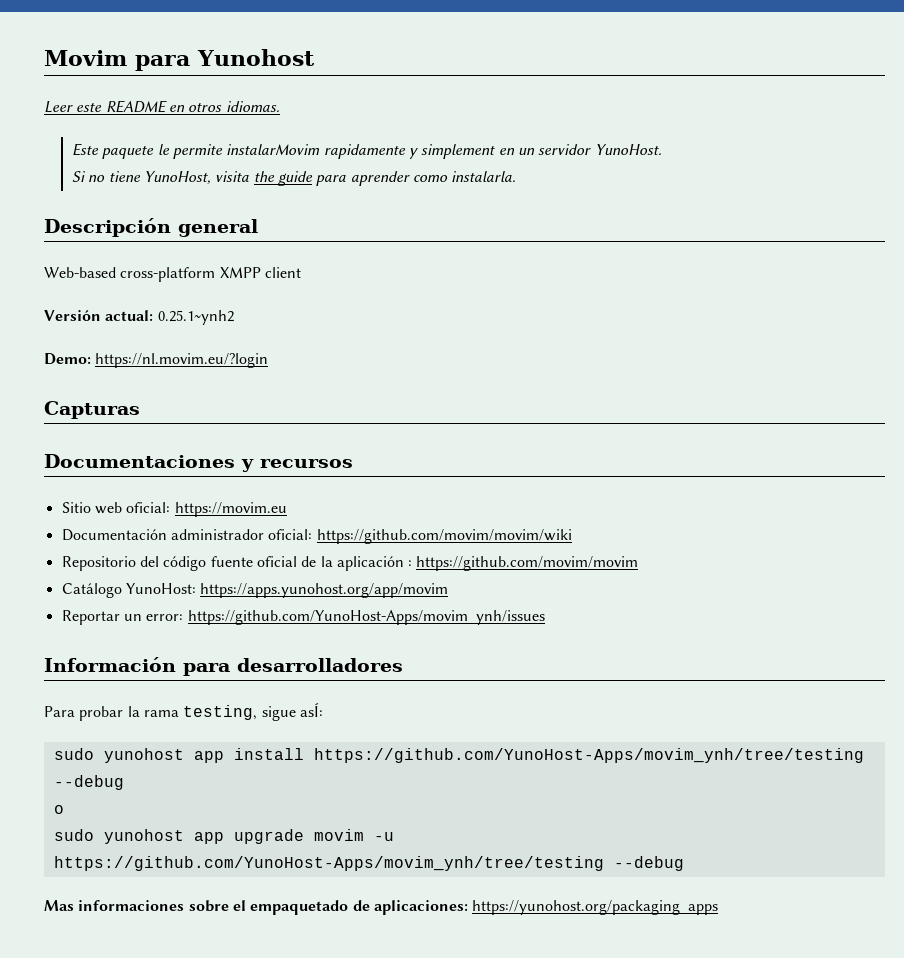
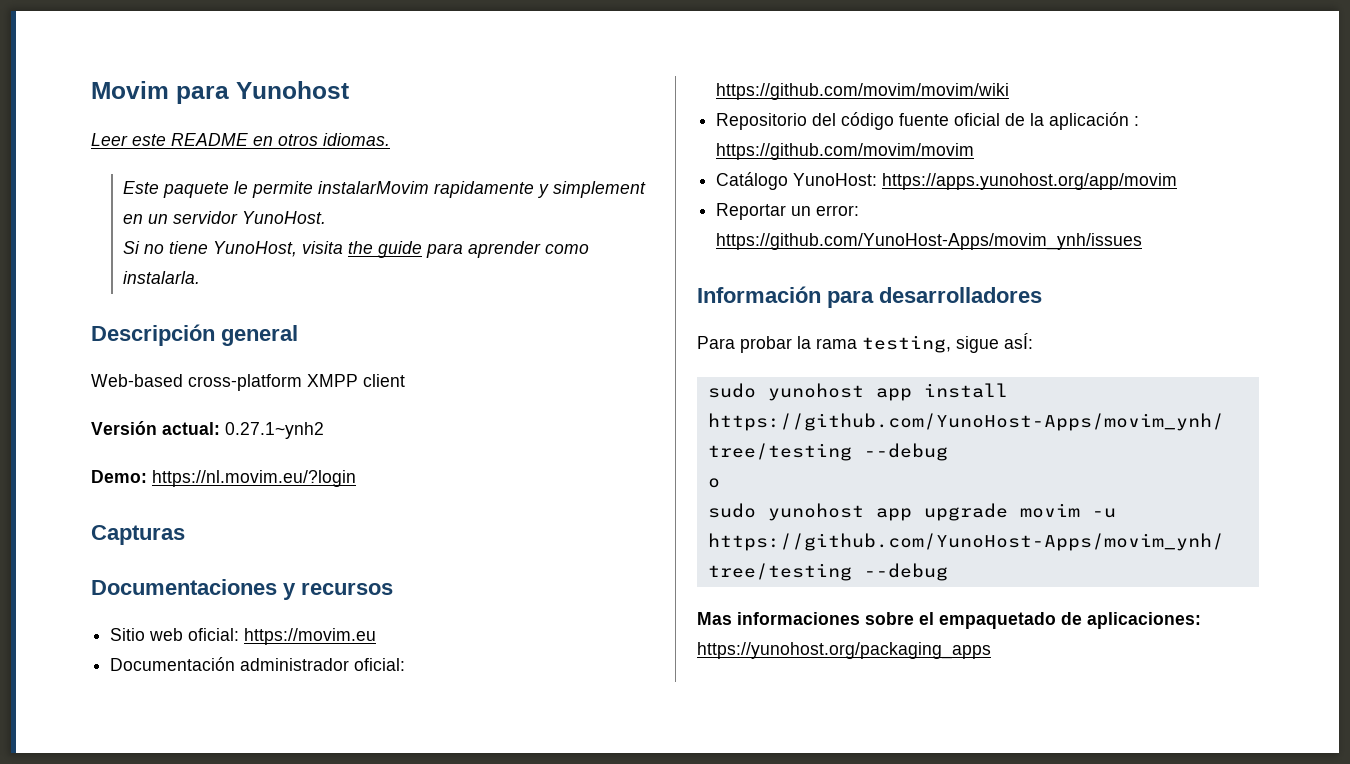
[157,310,234,325] 0.25.1~ynh2 -> [225,422,324,439] 0.27.1~ynh2

